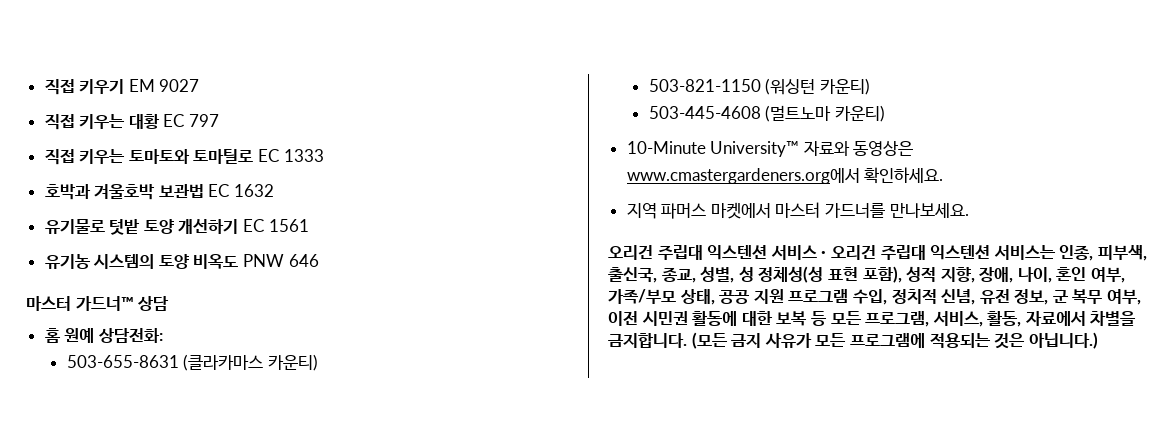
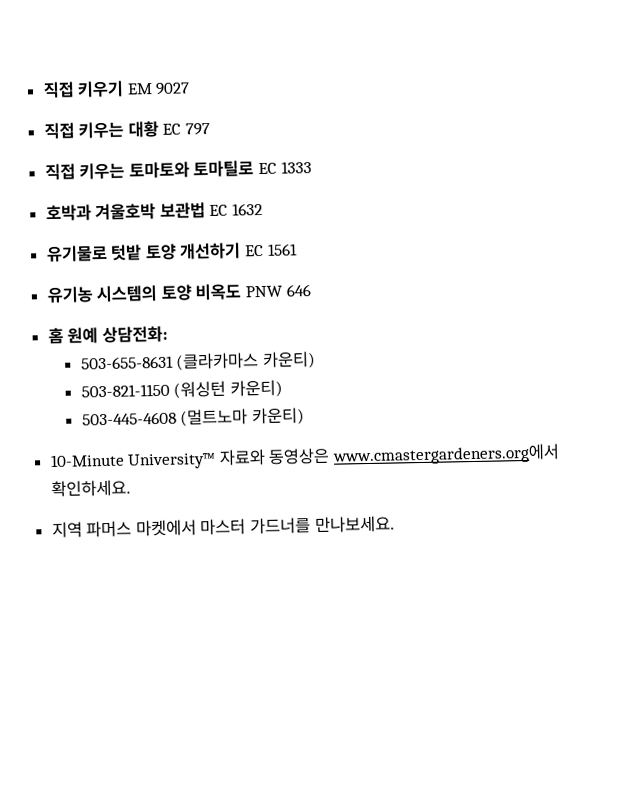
[26,296,170,311] // 마스터 가드너™ 상담 -> (311, 290) none
[608,245,1147,261] [608,266,1126,283] [608,289,1142,305] [608,311,1137,327] [608,332,1098,349] // 오리건 주립대 익스텐션 서비스 · 오리건 주립대 익스텐션 서비스는 인종, 피부색, 출신국, 종교, 성별, 성 정체성(성 표현 포함), 성적 지향, 장애, 나이, 혼인 여부, 가족/부모 상태, 공공 지원 프로그램 수입, 정치적 신념, 유전 정보, 군 복무 여부, 이전 시민권 활동에 대한 보복 등 모든 프로그램, 서비스, 활동, 자료에서 차별을 금지합니다. (모든 금지 사유가 모든 프로그램에 적용되는 것은 아닙니다.) -> (395, 524) none

